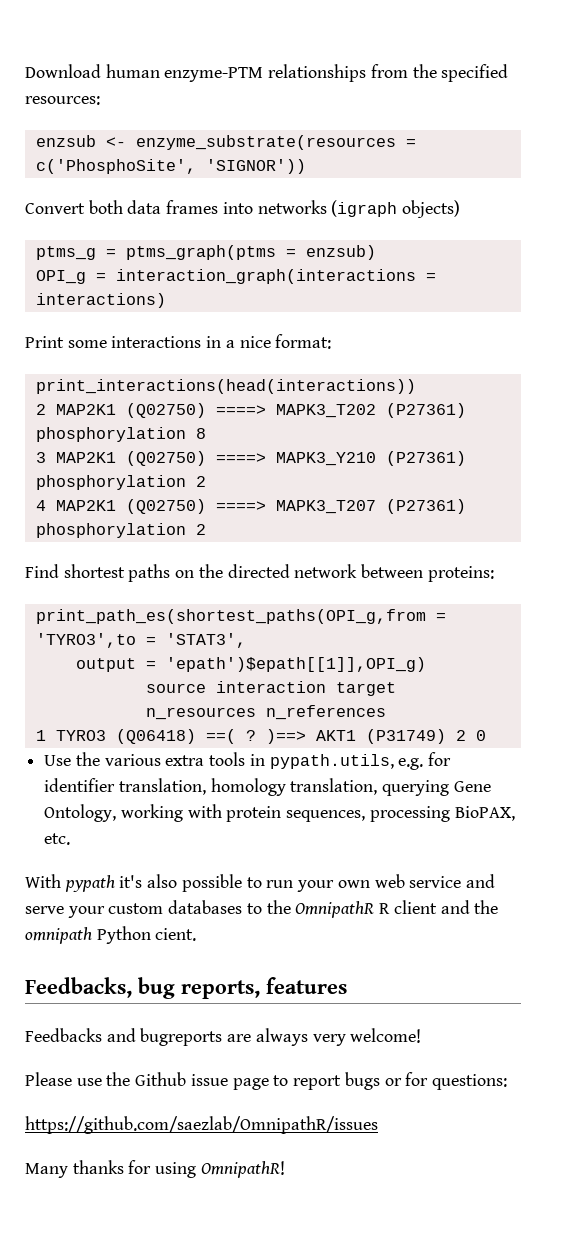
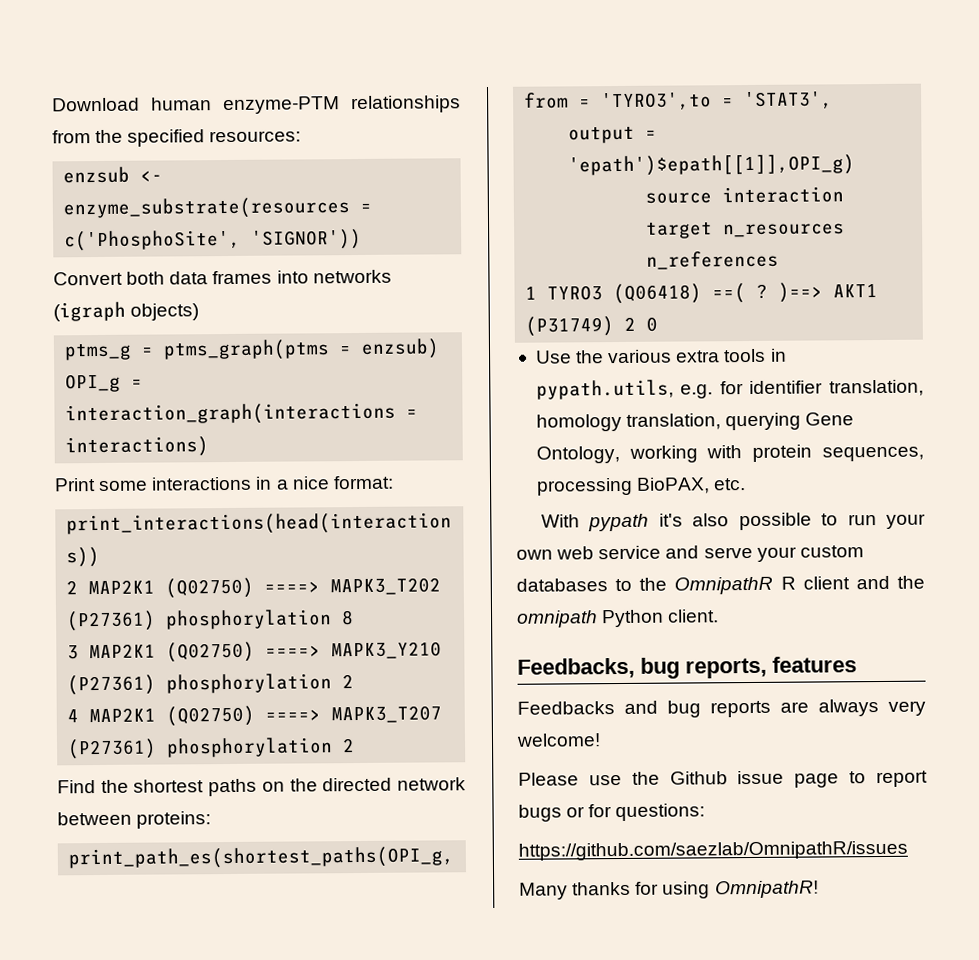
(59, 571) none -> [100,779,129,793] the
[155,928,197,941] cient. -> [668,609,720,623] client.
[140,1028,223,1046] bugreports -> [667,700,771,718] bug reports

